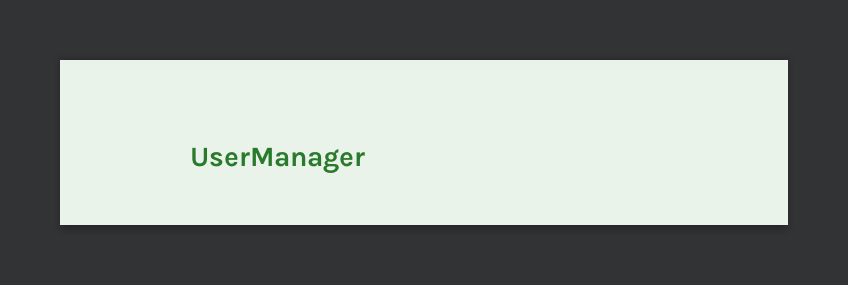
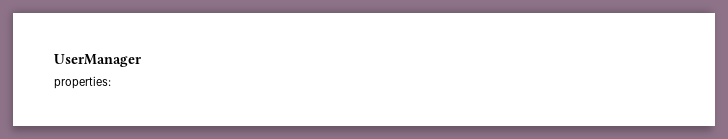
(365, 160) none -> [54,76,111,89] // properties:

